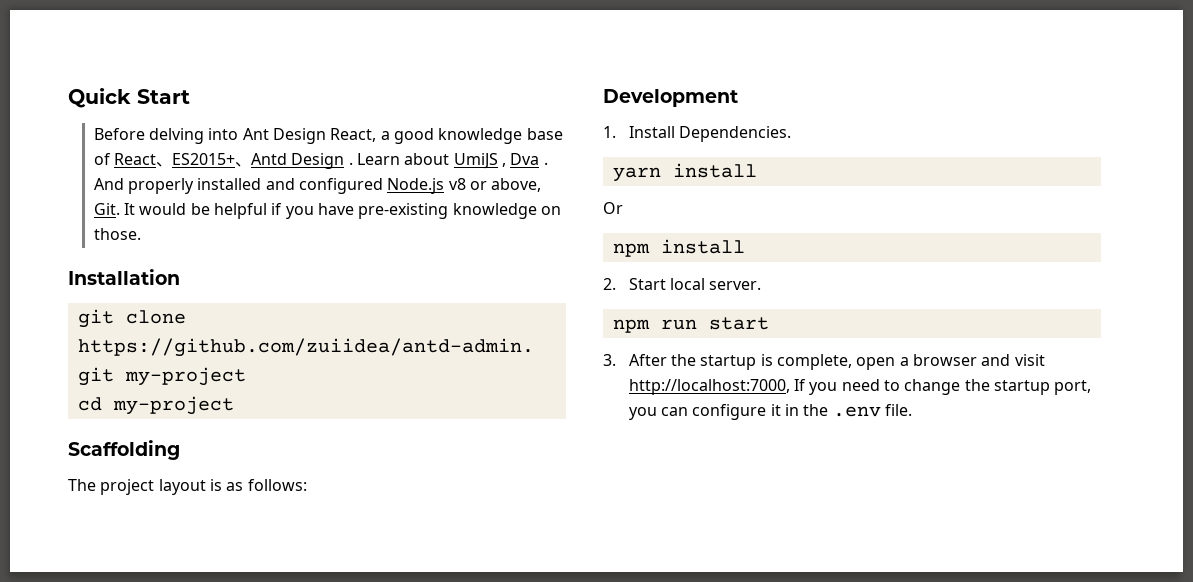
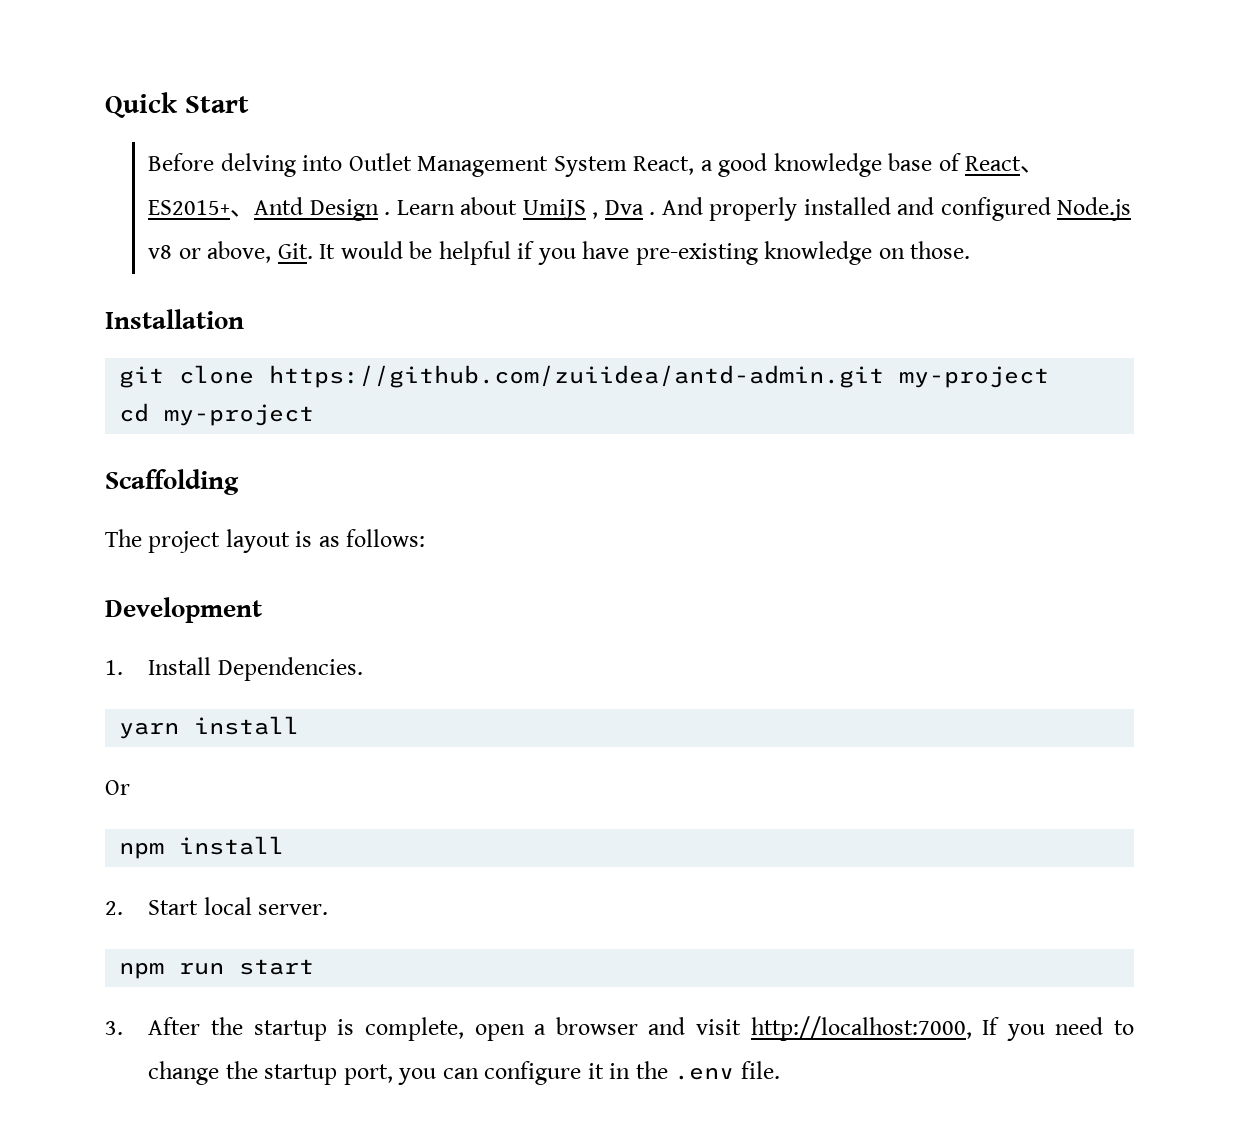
[242,128,326,144] Ant Design -> [348,153,627,177] Outlet Management System

